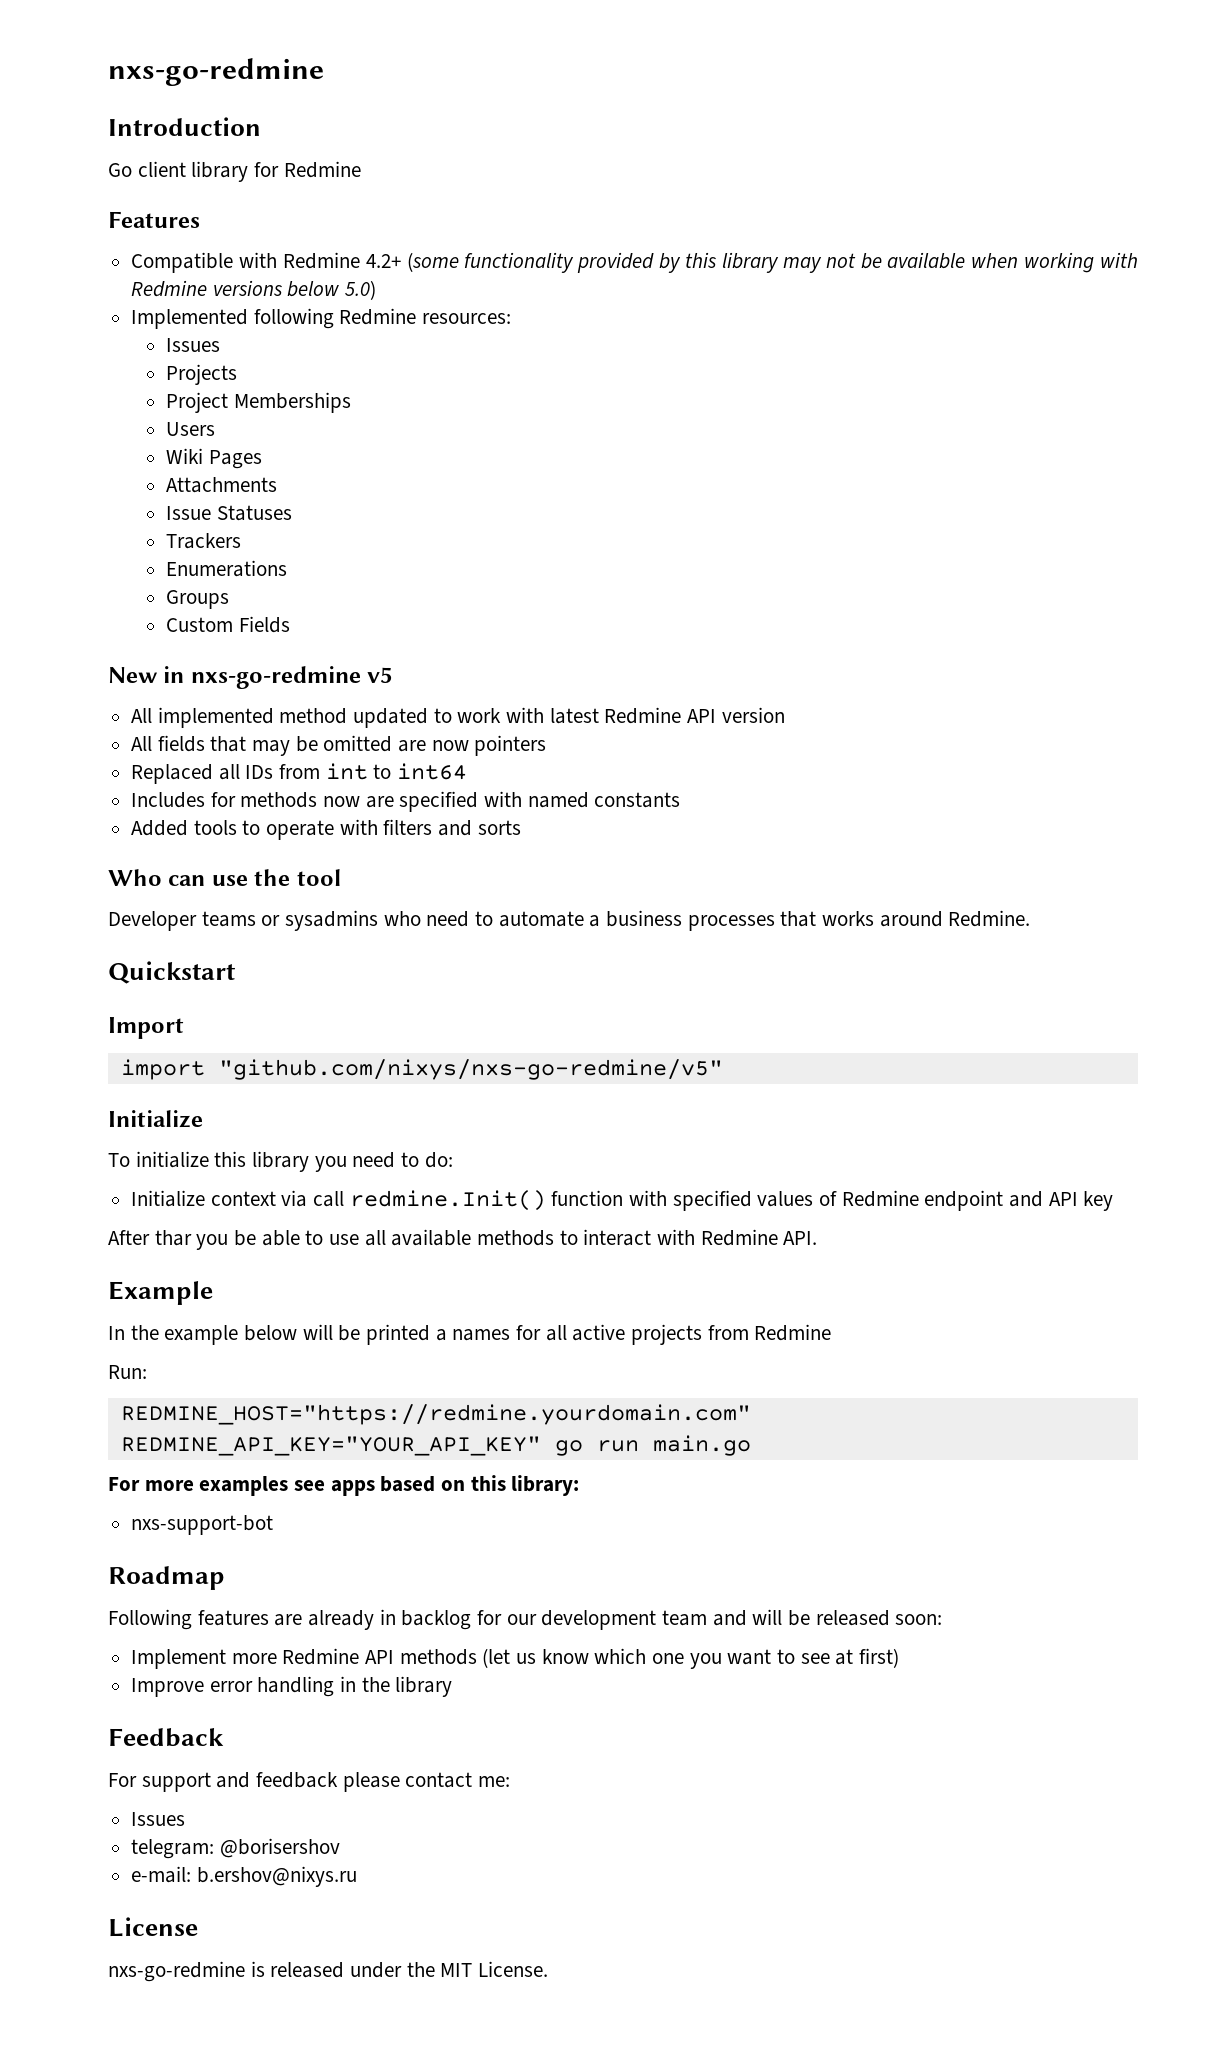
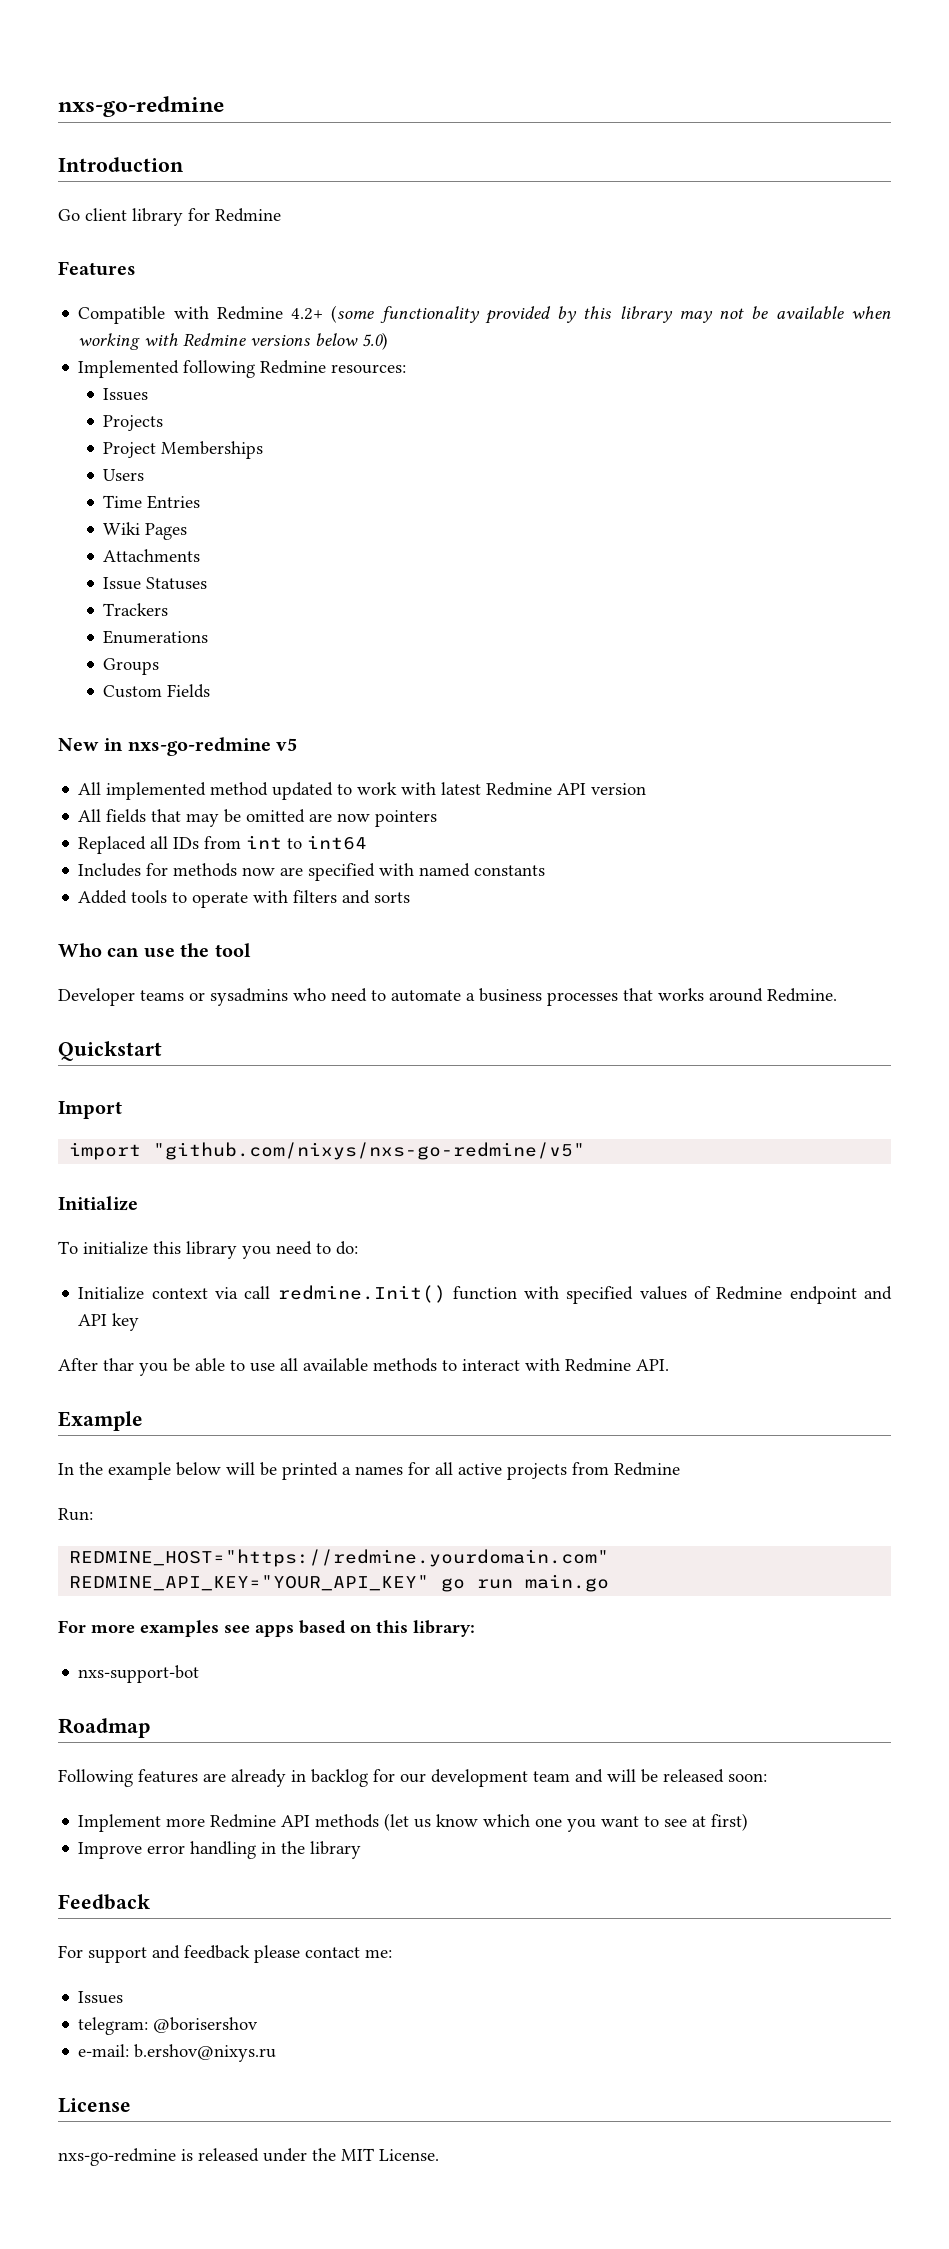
(216, 429) none -> [103,495,201,509] // Time Entries

